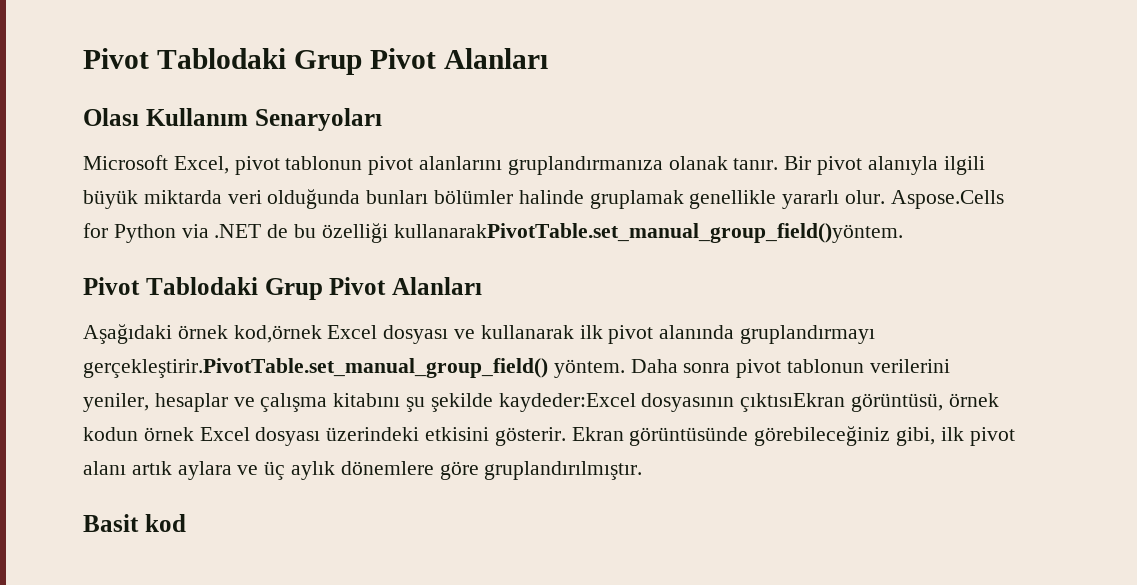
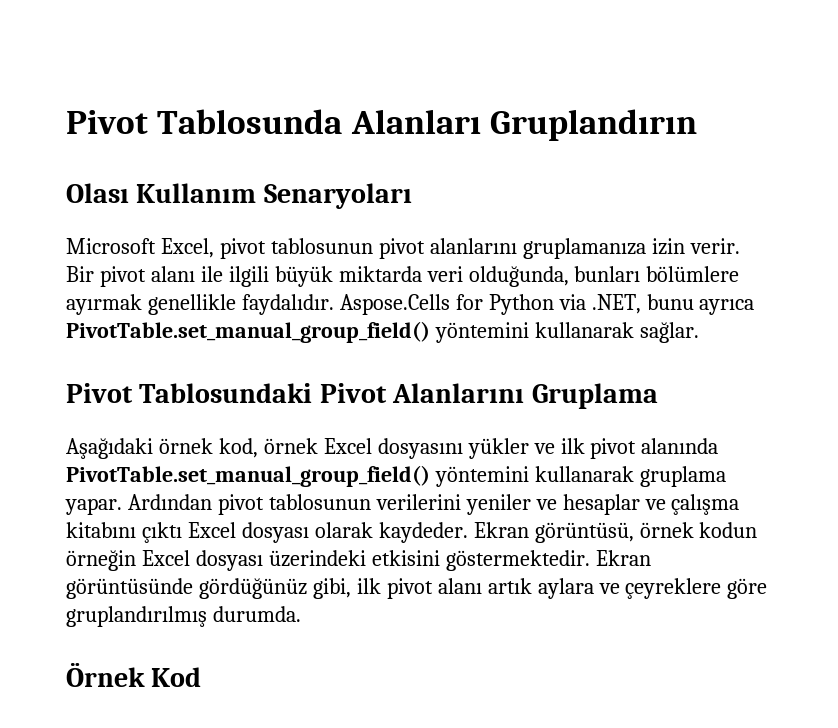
[83,48,548,75] Pivot Tablodaki Grup Pivot Alanları -> [66,109,697,141] Pivot Tablosunda Alanları Gruplandırın
[285,156,363,170] tablonun -> [270,238,373,254] tablosunun
[507,156,985,175] [83,189,1004,209] [83,223,903,243] [83,277,482,300] [83,324,876,344] [83,358,950,378] [83,393,846,412] gruplandırmanıza olanak tanır. Bir pivot alanıyla ilgili büyük miktarda veri olduğunda bunları bölümler halinde gruplamak genellikle yararlı olur. Aspose.Cells for Python via .NET de bu özelliği kullanarakPivotTable.set_manual_group_field()yöntem. // Pivot Tablodaki Grup Pivot Alanları // Aşağıdaki örnek kod,örnek Excel dosyası ve kullanarak ilk pivot alanında gruplandırmayı gerçekleştirir.PivotTable.set_manual_group_field() yöntem. Daha sonra pivot tablonun verilerini yeniler, hesaplar ve çalışma kitabını şu şekilde kaydeder:Excel dosyasının çıktısıEkran -> [522,238,740,259] [66,266,740,287] [66,294,755,315] [66,321,699,343] [66,383,658,409] [66,438,719,459] [66,465,726,487] [65,494,740,515] [66,522,529,543] gruplamanıza izin verir. Bir pivot alanı ile ilgili büyük miktarda veri olduğunda, bunları bölümlere ayırmak genellikle faydalıdır. Aspose.Cells for Python via .NET, bunu ayrıca PivotTable.set_manual_group_field() yöntemini kullanarak sağlar. // Pivot Tablosundaki Pivot Alanlarını Gruplama // Aşağıdaki örnek kod, örnek Excel dosyasını yükler ve ilk pivot alanında PivotTable.set_manual_group_field() yöntemini kullanarak gruplama yapar. Ardından pivot tablosunun verilerini yeniler ve hesaplar ve çalışma kitabını çıktı Excel dosyası olarak kaydeder. Ekran
[143,427,194,441] örnek -> [66,550,136,571] örneğin
[494,427,566,446] gösterir. -> [445,550,590,571] göstermektedir.
[754,426,891,446] görebileceğiniz -> [198,578,307,599] gördüğünüz
[264,461,643,480] [83,514,186,532] üç aylık dönemlere göre gruplandırılmıştır. // Basit kod -> [625,578,768,599] [66,606,301,627] [66,663,202,687] çeyreklere göre gruplandırılmış durumda. // Örnek Kod

